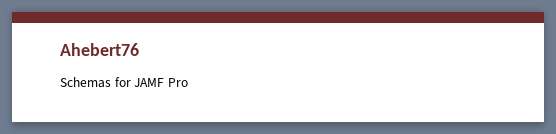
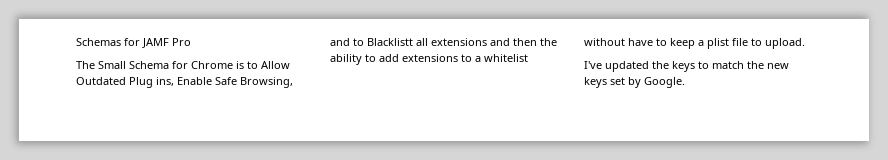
[60,43,139,56] Ahebert76 // -> (76, 42) none
(188, 82) none -> [76,61,290,69] [76,77,293,88] [330,38,557,46] [330,54,528,65] [584,38,805,49] [584,61,789,72] [584,77,685,88] // The Small Schema for Chrome is to Allow Outdated Plug ins, Enable Safe Browsing, and to Blacklistt all extensions and then the ability to add extensions to a whitelist without have to keep a plist file to upload. // I've updated the keys to match the new keys set by Google.

